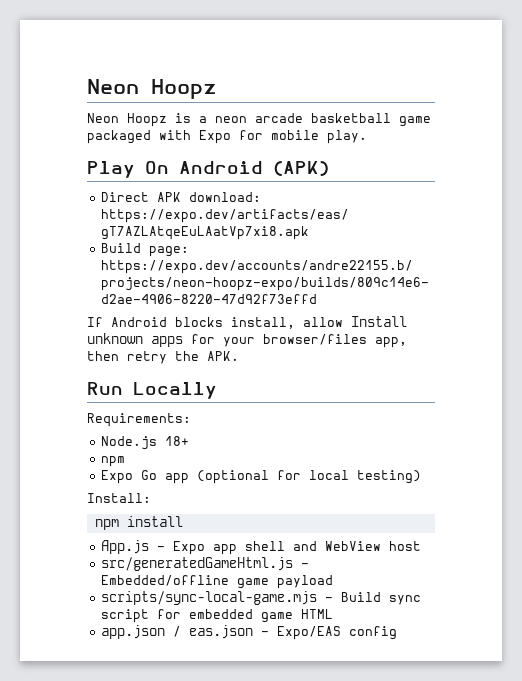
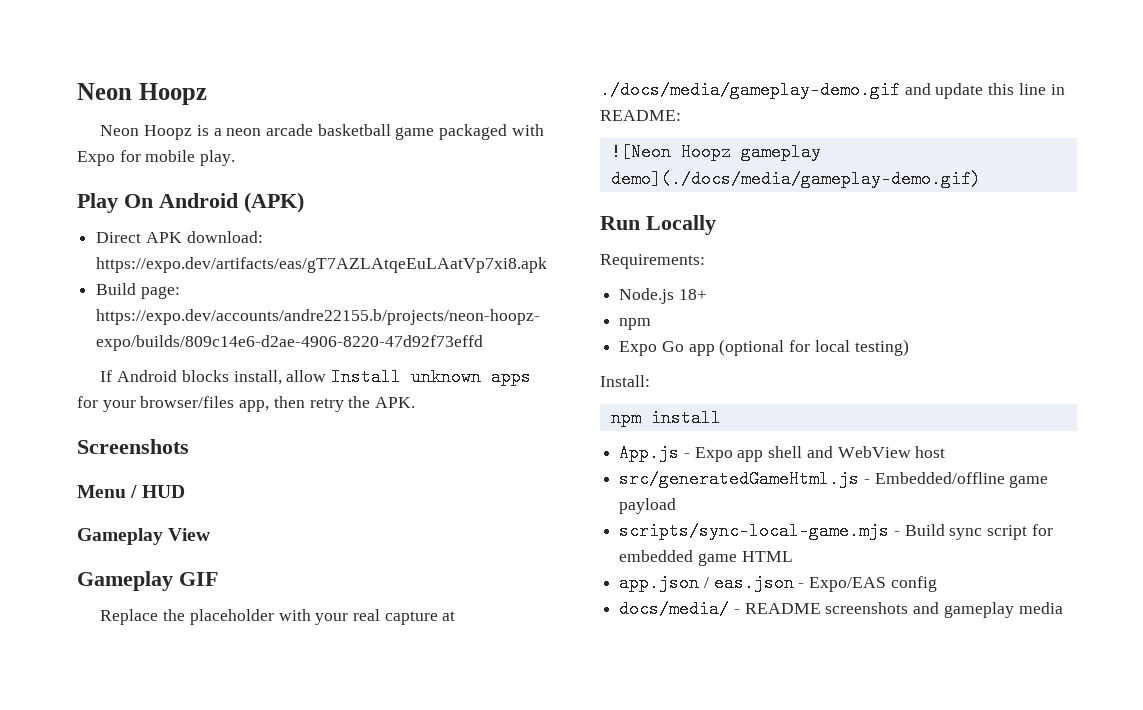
(239, 356) none -> [77,439,189,454] [77,485,185,498] [77,528,211,545] [77,571,218,591] [100,609,456,625] [600,81,1065,99] [600,110,681,121] [610,143,821,161] [610,170,981,188] // Screenshots // Menu / HUD // Gameplay View // Gameplay GIF // Replace the placeholder with your real capture at ./docs/media/gameplay-demo.gif and update this line in README: // ![Neon Hoopz gameplay demo](./docs/media/gameplay-demo.gif)
(397, 633) none -> [619,600,1063,618] // docs/media/ - README screenshots and gameplay media

